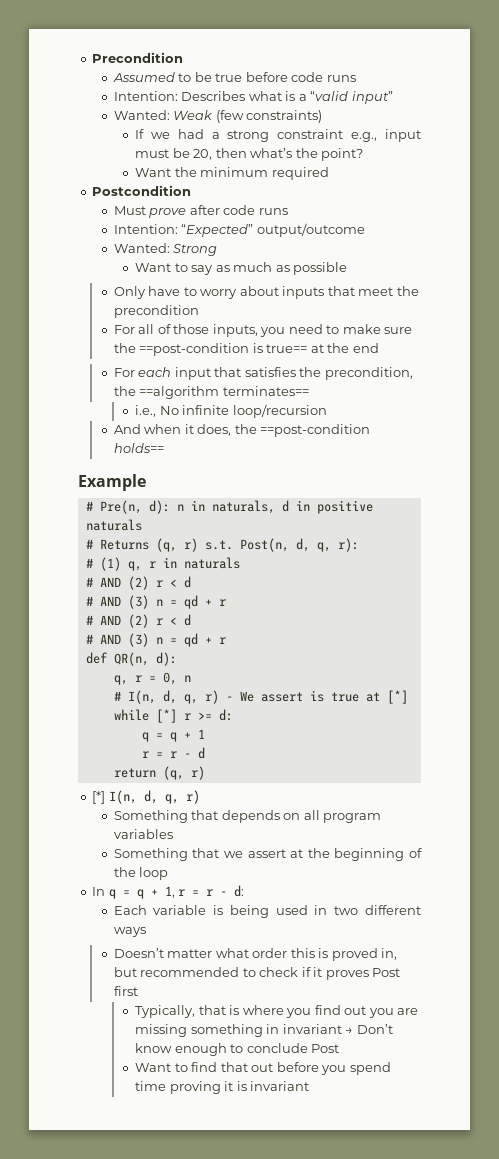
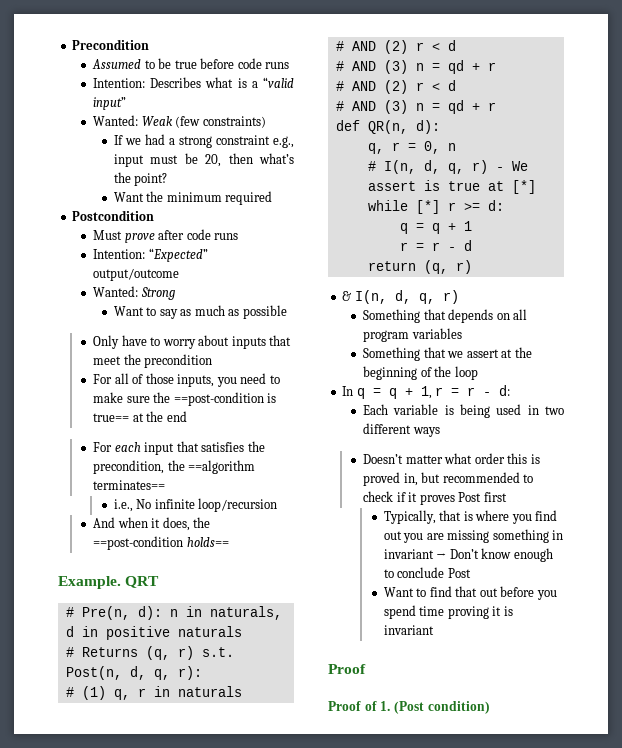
[78,474,146,491] Example -> [58,576,160,589] Example. QRT
[92,791,106,804] [*] -> [342,291,352,301] &
(310, 1086) none -> [328,664,366,674] [328,701,490,714] // Proof // Proof of 1. (Post condition)

